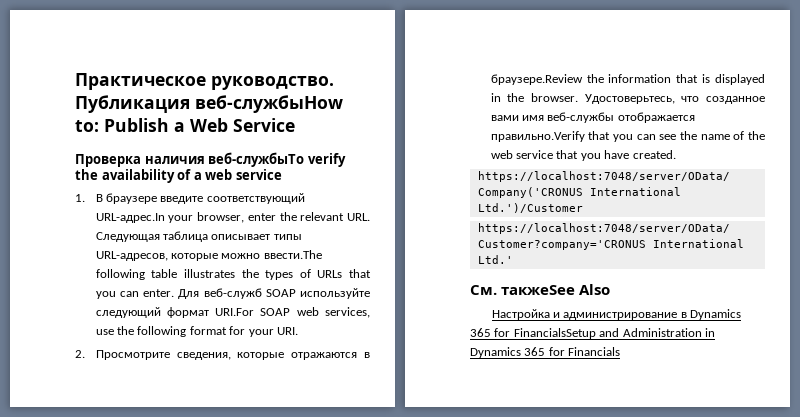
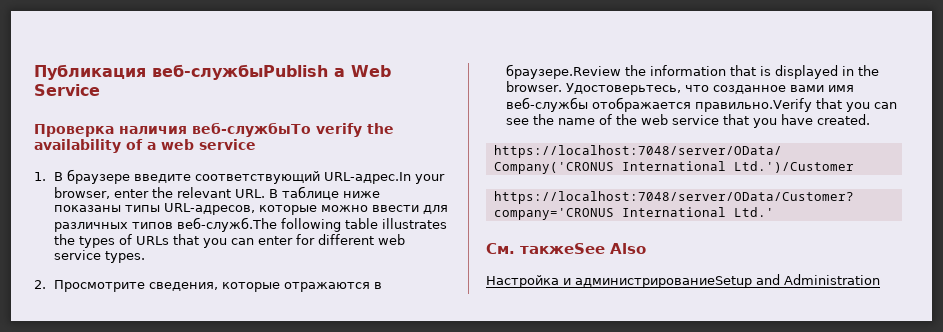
[75,73,334,90] [75,95,343,113] [75,118,169,132] Практическое руководство. Публикация веб-службыHow to: Publish -> [34,64,328,80] Публикация веб-службыPublish
[95,231,302,242] [95,250,322,261] Следующая таблица описывает типы URL-адресов, которые можно ввести.The -> [269,186,381,200] [54,203,449,215] [54,217,278,232] В таблице ниже показаны типы URL-адресов, которые можно ввести для различных типов веб-служб.The
[143,288,370,299] [95,307,370,318] [95,326,298,337] enter. Для веб-служб SOAP используйте следующий формат URI.For SOAP web services, use the following format for your URI. -> [258,234,406,245] [54,250,146,263] enter for different web service types.
[563,309,742,320] [470,328,715,339] [470,347,621,358] администрирование в Dynamics 365 for FinancialsSetup and Administration in Dynamics 365 for Financials -> [575,274,880,288] администрированиеSetup and Administration

